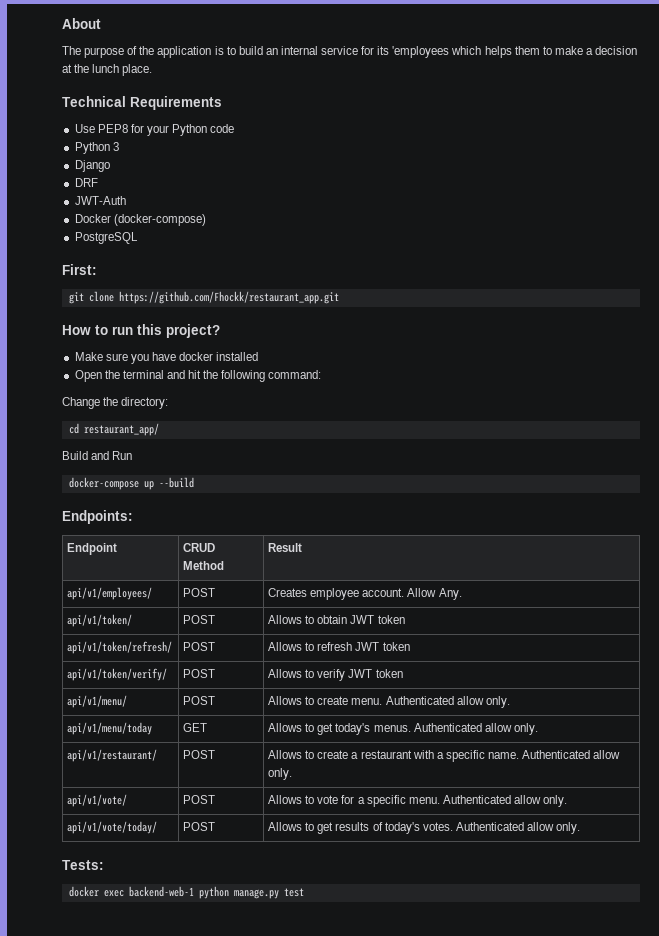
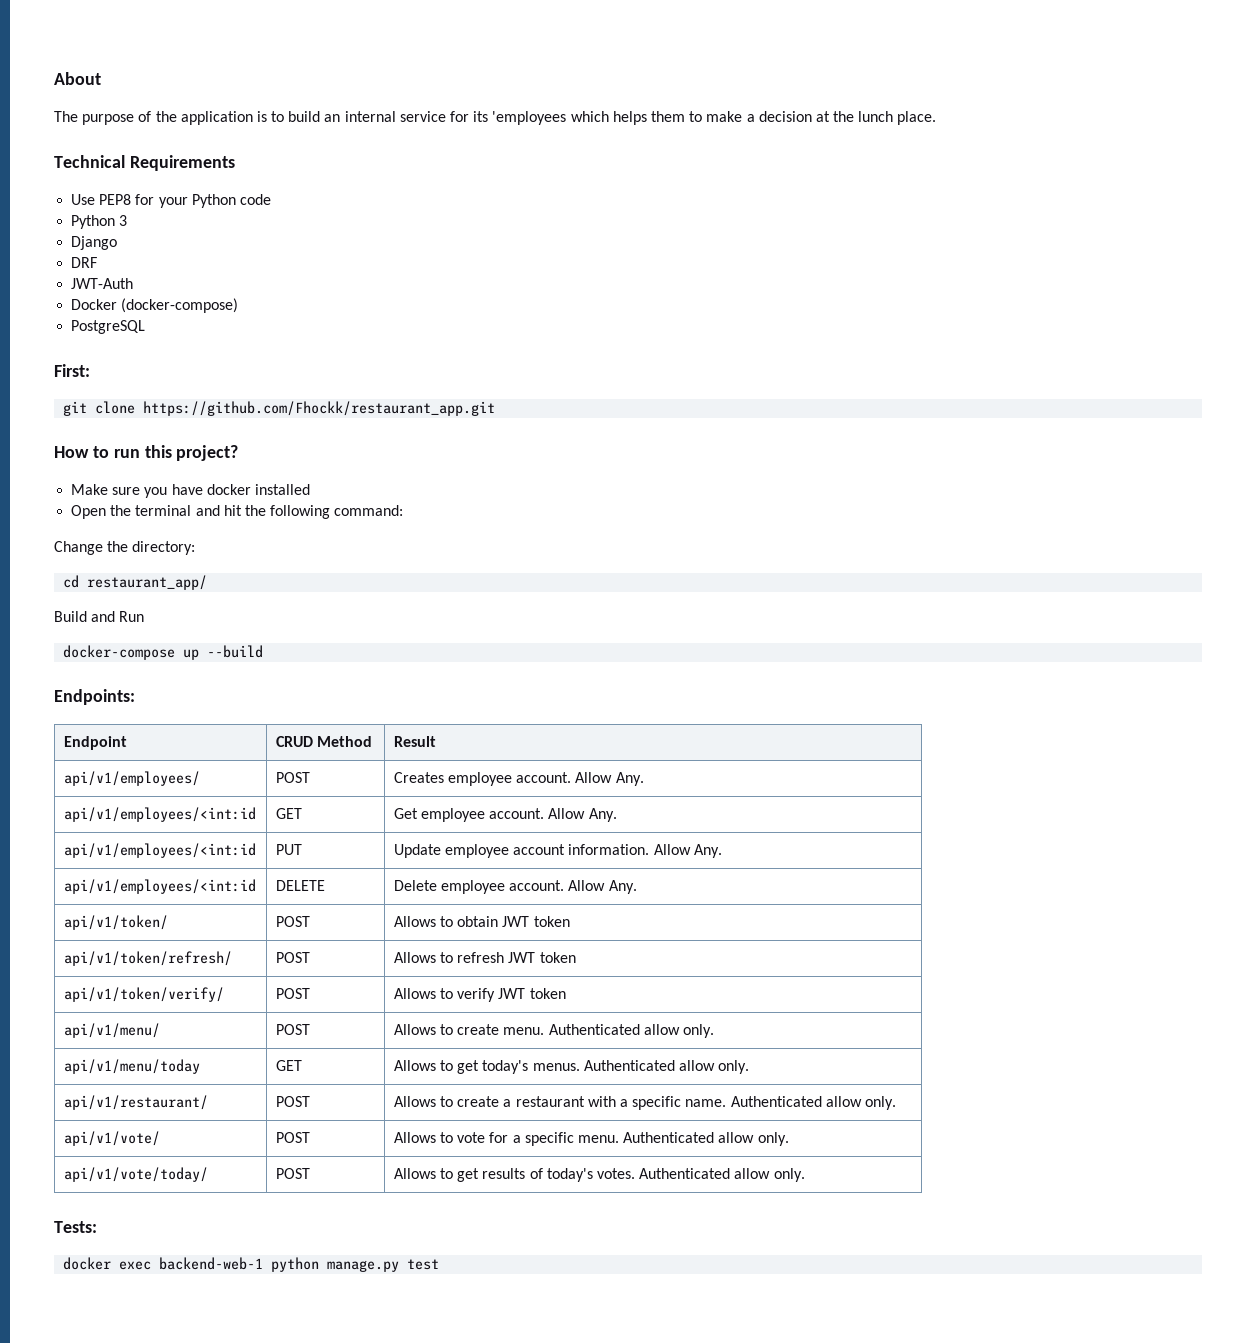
(462, 594) none -> [63,807,256,822] [275,808,302,819] [393,808,617,822] [63,843,256,858] [275,844,302,855] [393,844,722,858] [63,879,256,894] [275,880,325,891] [393,880,637,894] // api/v1/employees/<int:id | GET | Get employee account. Allow Any. // api/v1/employees/<int:id | PUT | Update employee account information. Allow Any. // api/v1/employees/<int:id | DELETE | Delete employee account. Allow Any.

